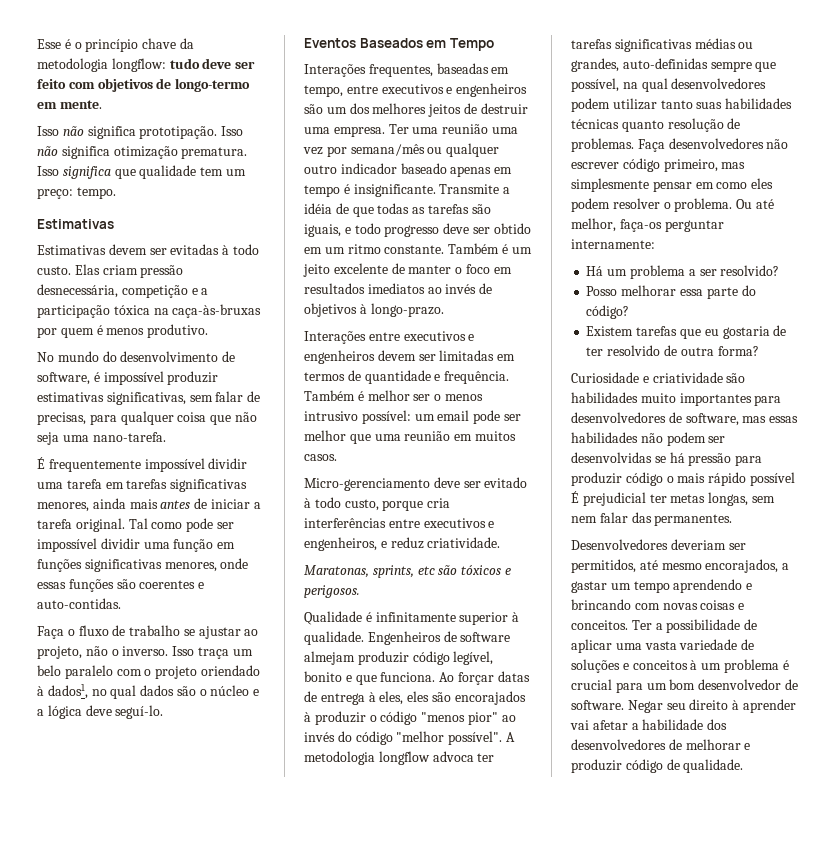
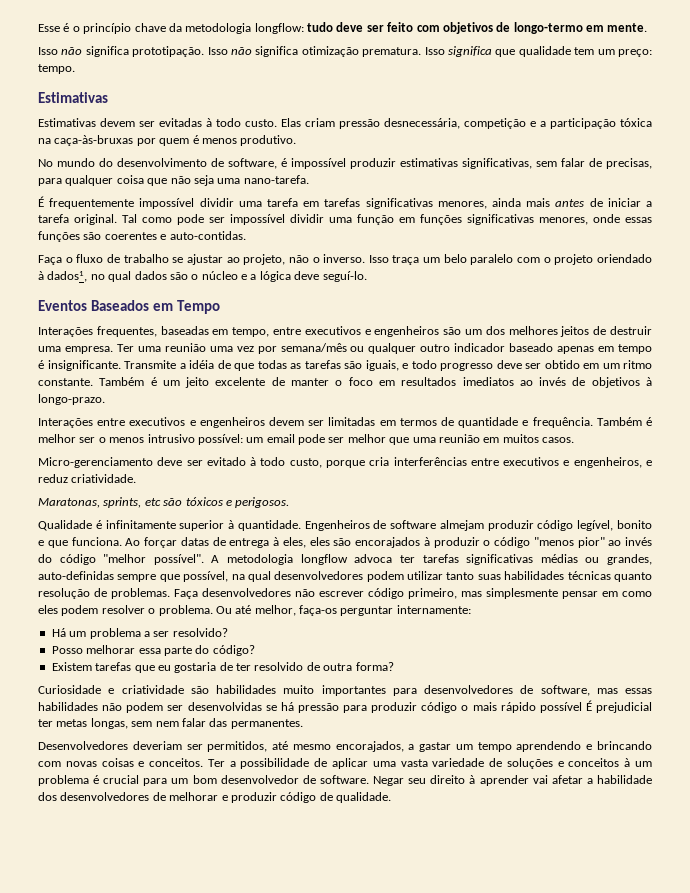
[304,631,364,645] qualidade. -> [237,520,301,531] quantidade.

